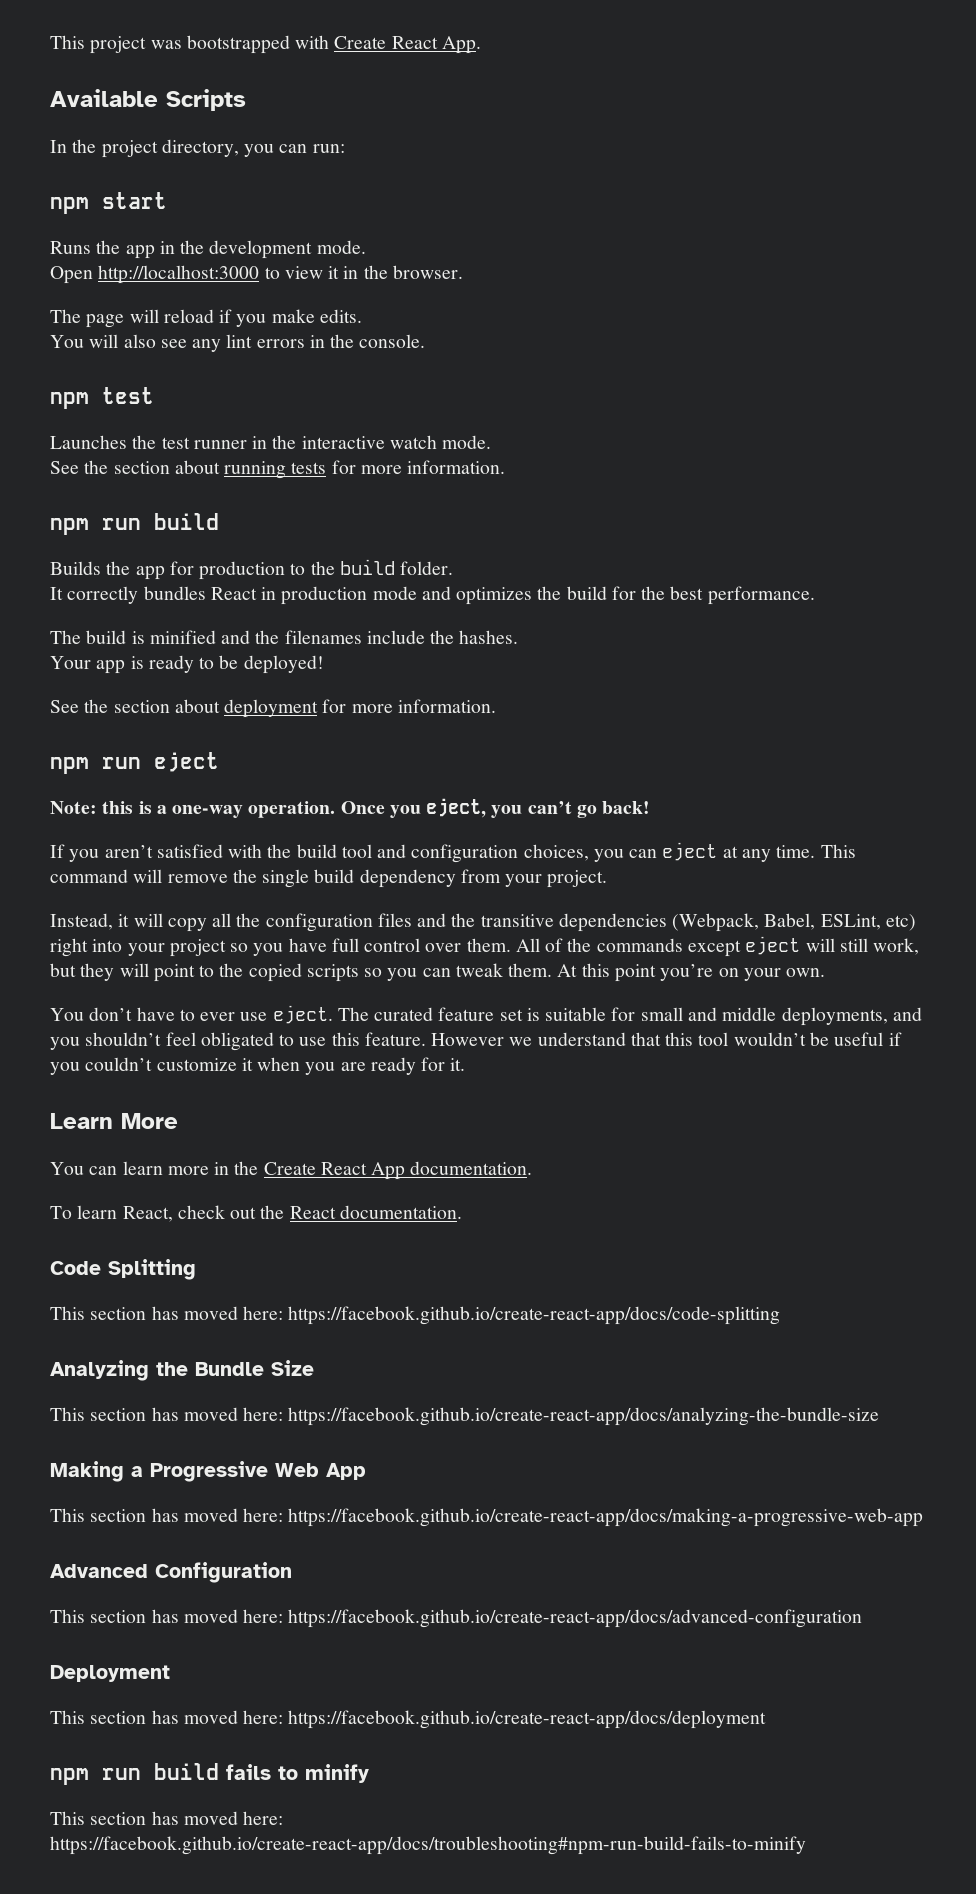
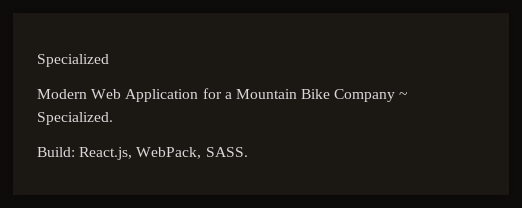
[50,35,481,54] [50,89,246,111] [50,139,345,158] [50,192,167,214] [50,240,366,259] [50,265,463,284] [50,309,362,328] [50,334,426,352] [50,387,154,409] [50,435,492,449] [50,460,506,479] [50,513,219,535] [50,559,454,580] [50,586,815,605] [50,630,519,644] [50,655,324,674] [50,699,496,718] [50,752,219,774] [50,798,651,818] [50,842,856,863] [50,869,608,888] [50,913,916,932] [50,936,920,957] [50,963,826,982] [50,1005,922,1026] [50,1032,902,1051] [50,1057,466,1075] [50,1113,178,1129] [50,1161,533,1180] [50,1205,462,1222] [50,1259,196,1280] [50,1306,781,1325] [50,1360,314,1381] [50,1407,880,1426] [50,1461,366,1482] [50,1508,924,1527] [50,1562,292,1583] [50,1609,863,1628] [50,1665,170,1682] [50,1710,767,1729] [50,1763,369,1785] [50,1811,284,1825] [50,1836,806,1855] This project was bootstrapped with Create React App. // Available Scripts // In the project directory, you can run: // npm start // Runs the app in the development mode. // Open http://localhost:3000 to view it in the browser. // The page will reload if you make edits. // You will also see any lint errors in the console. // npm test // Launches the test runner in the interactive watch mode. // See the section about running tests for more information. // npm run build // Builds the app for production to the build folder. // It correctly bundles React in production mode and optimizes the build for the best performance. // The build is minified and the filenames include the hashes. // Your app is ready to be deployed! // See the section about deployment for more information. // npm run eject // Note: this is a one-way operation. Once you eject, you can’t go back! // If you aren’t satisfied with the build tool and configuration choices, you can eject at any time. This command will remove the single build dependency from your project. // Instead, it will copy all the configuration files and the transitive dependencies (Webpack, Babel, ESLint, etc) right into your project so you have full control over them. All of the commands except eject will still work, but they will point to the copied scripts so you can tweak them. At this point you’re on your own. // You don’t have to ever use eject. The curated feature set is suitable for small and middle deployments, and you shouldn’t feel obligated to use this feature. However we understand that this tool wouldn’t be useful if you couldn’t customize it when you are ready for it. // Learn More // You can learn more in the Create React App documentation. // To learn React, check out the React documentation. // Code Splitting // This section has moved here: https://facebook.github.io/create-react-app/docs/code-splitting // Analyzing the Bundle Size // This section has moved here: https://facebook.github.io/create-react-app/docs/analyzing-the-bundle-size // Making a Progressive Web App // This section has moved here: https://facebook.github.io/create-react-app/docs/making-a-progressive-web-app // Advanced Configuration // This section has moved here: https://facebook.github.io/create-react-app/docs/advanced-configuration // Deployment // This section has moved here: https://facebook.github.io/create-react-app/docs/deployment // npm run build fails to minify // This section has moved here: https://facebook.github.io/create-react-app/docs/troubleshooting#npm-run-build-fails-to-minify -> [37,54,109,67] [37,88,408,102] [37,112,113,125] [37,147,248,160] Specialized // Modern Web Application for a Mountain Bike Company ~ Specialized. // Build: React.js, WebPack, SASS.

